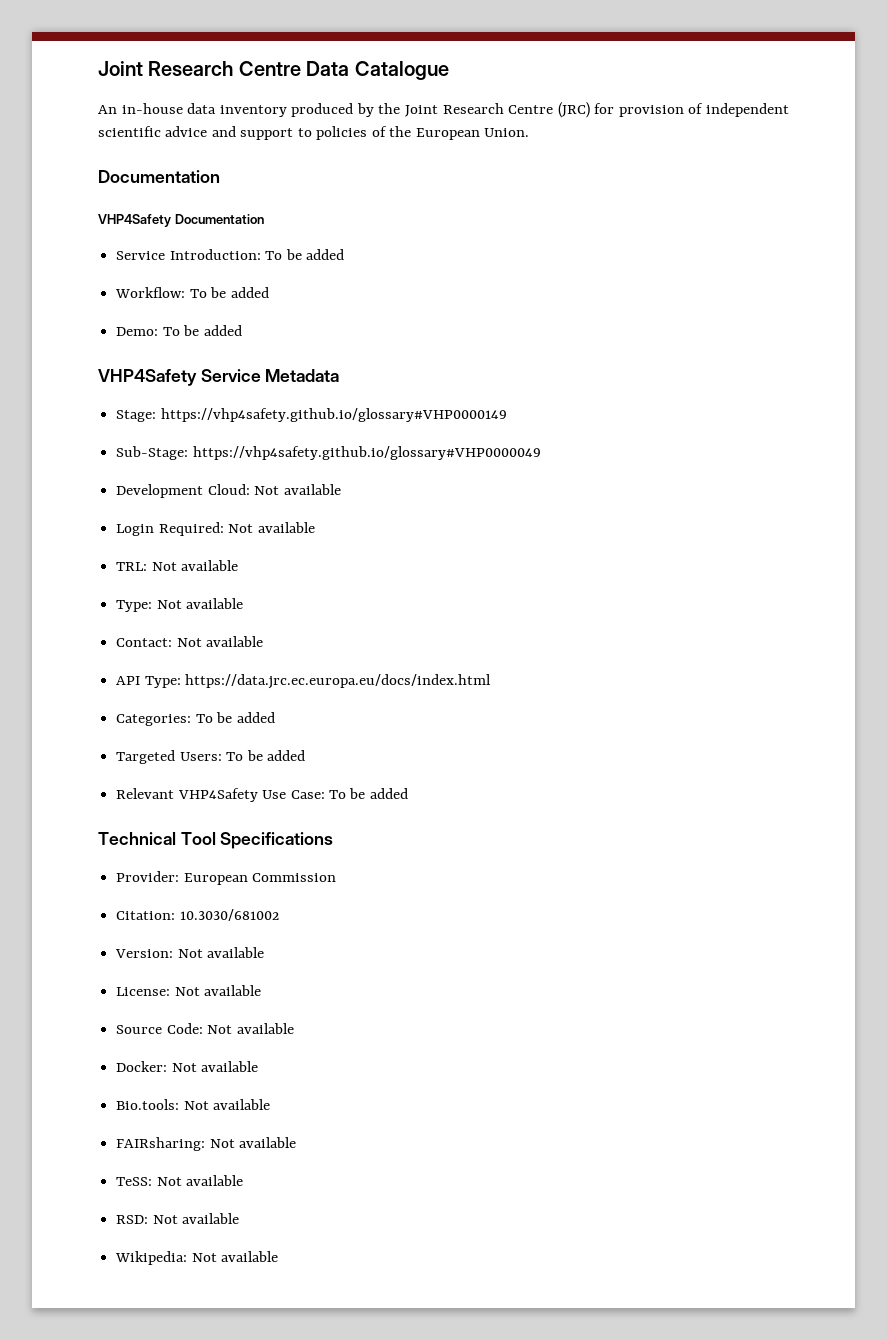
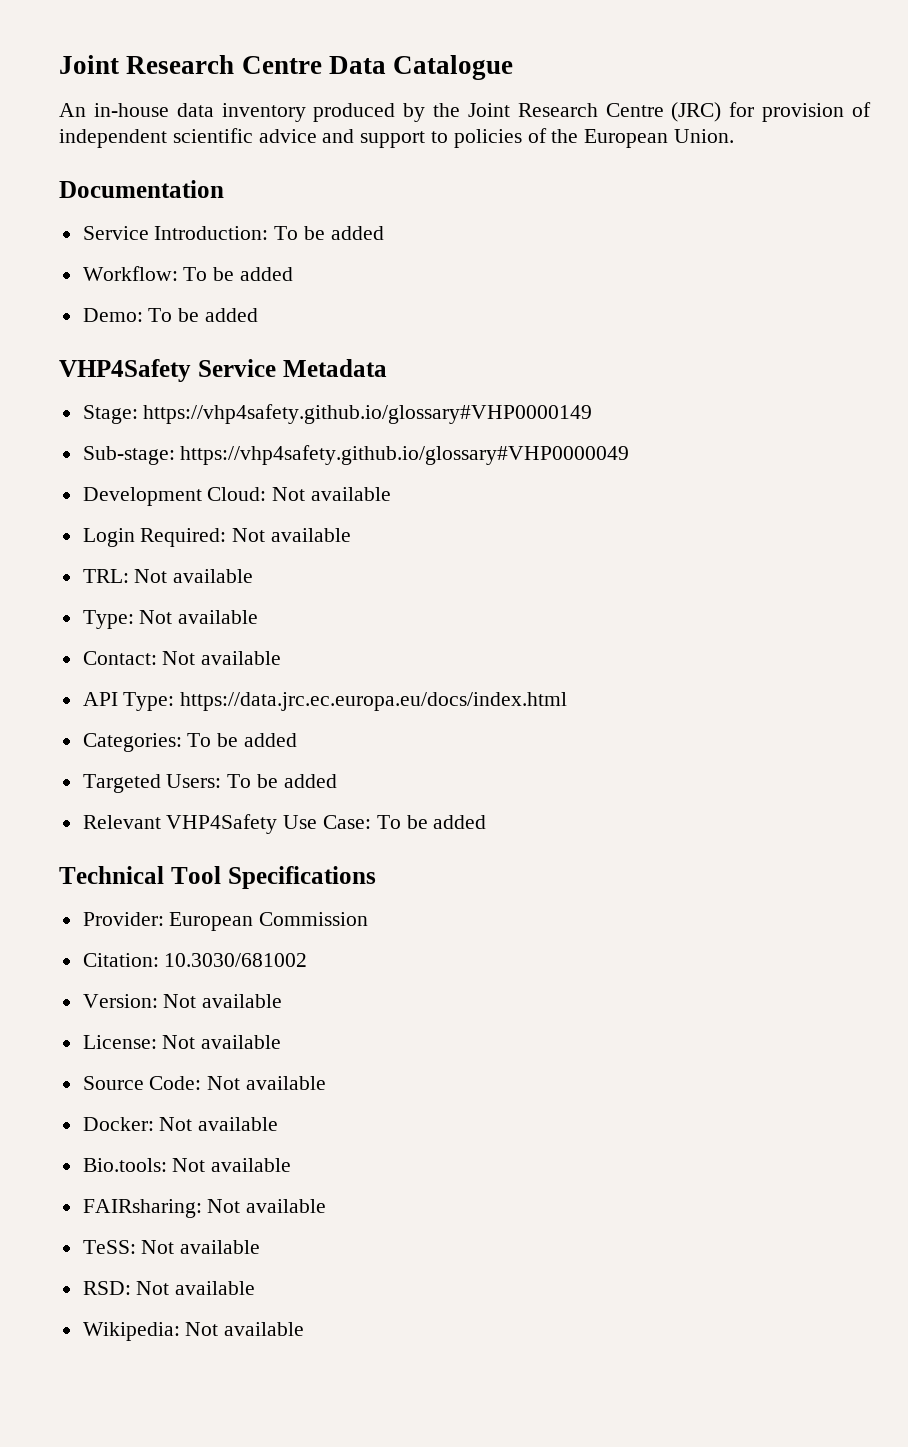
[98,214,264,227] // VHP4Safety Documentation -> (224, 189) none
[116,446,189,460] Sub-Stage: -> [82,446,175,465] Sub-stage:

